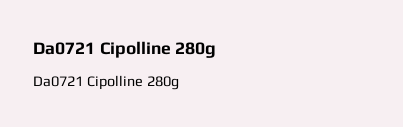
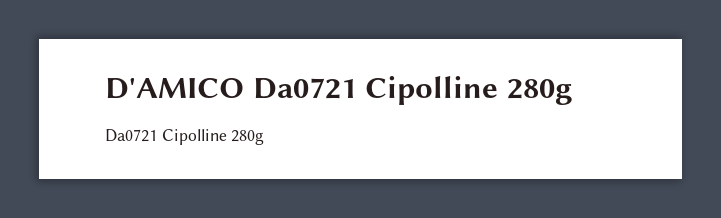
(33, 48) none -> [105,78,244,99] D'AMICO

